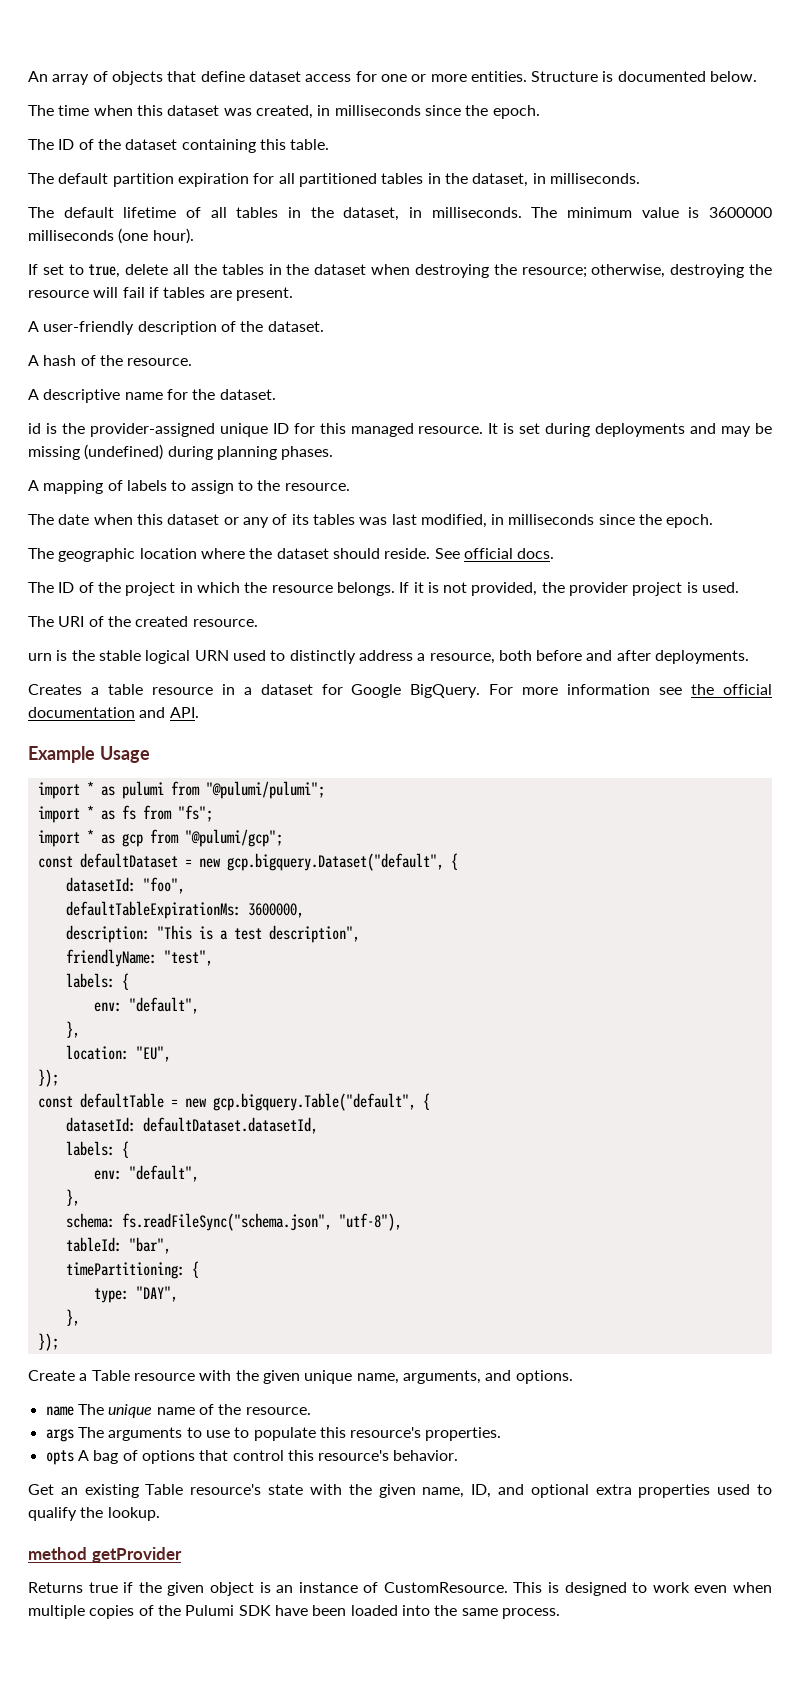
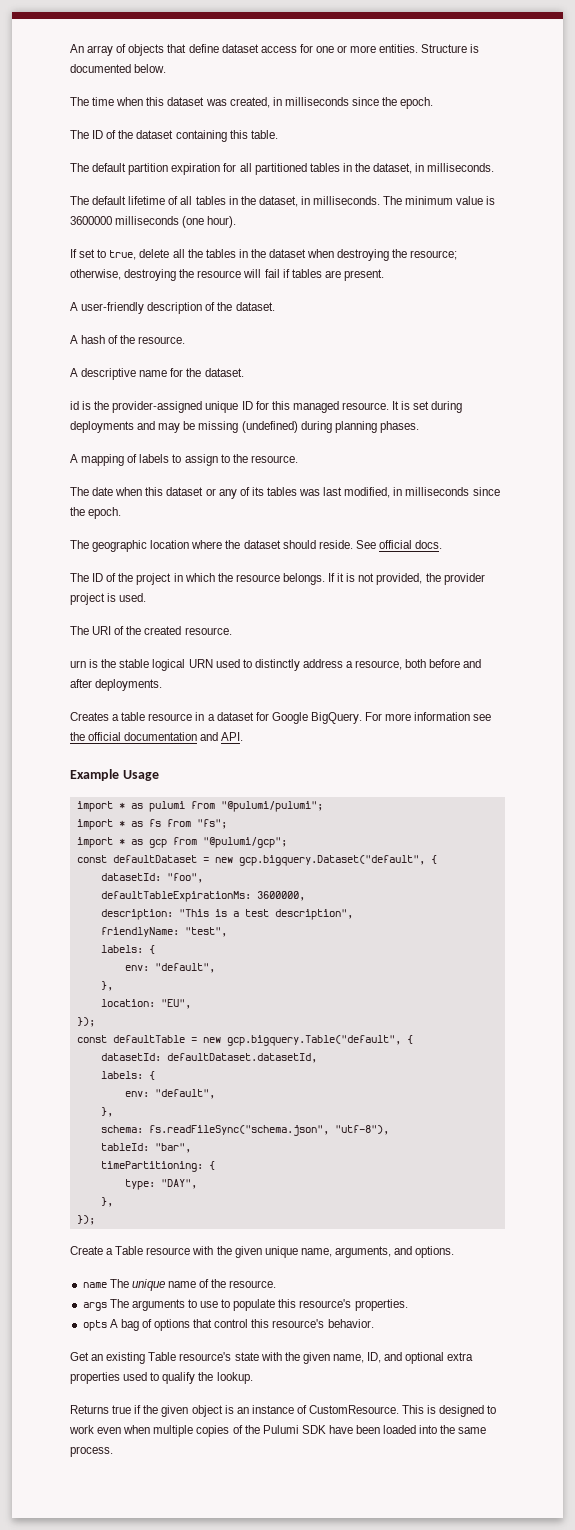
[28,1547,182,1563] // method getProvider -> (253, 1378) none

